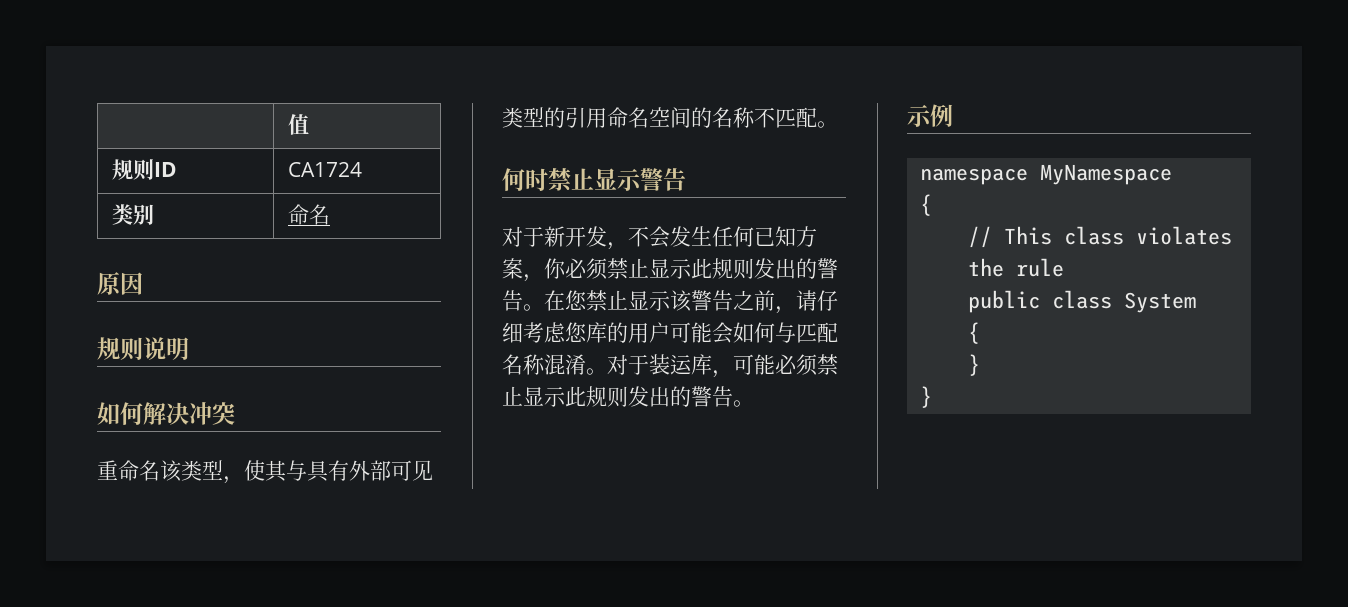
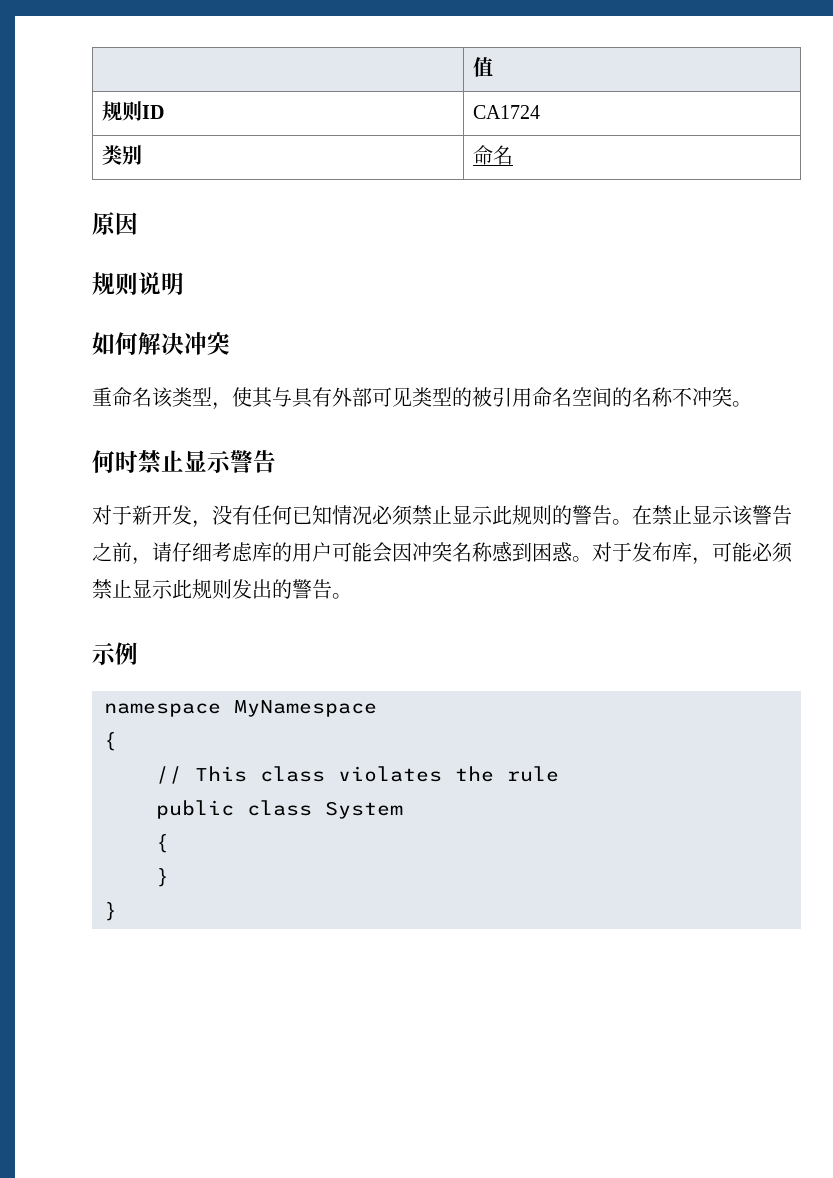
(565, 117) none -> [472,387,492,407] 被
[775,107,817,128] 匹配 -> [692,387,732,407] 冲突
[628,226,817,248] [502,258,796,282] 不会发生任何已知方案，你必须禁止显示此规则发出 -> [212,505,552,526] 没有任何已知情况必须禁止显示此规则
[565,290,587,310] 您 -> (652, 515) none
[565,322,587,342] 您 -> (253, 552) none
[733,322,838,343] [502,354,692,375] 如何与匹配名称混淆。对于装运 -> [392,541,672,562] 因冲突名称感到困惑。对于发布

